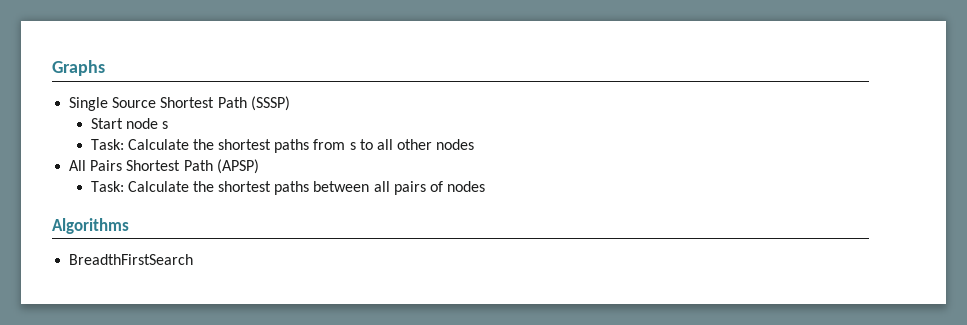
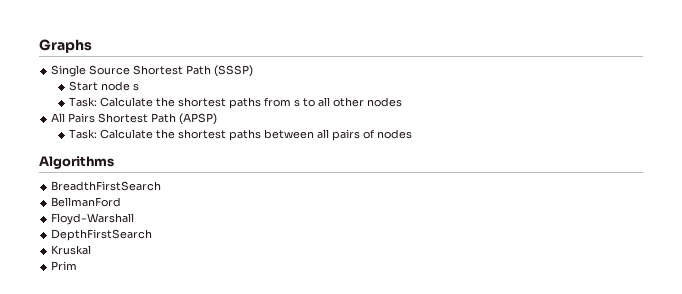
(194, 259) none -> [51,197,122,207] [51,213,135,225] [51,229,153,241] [51,245,92,255] [51,261,78,270] // BellmanFord // Floyd-Warshall // DepthFirstSearch // Kruskal // Prim

